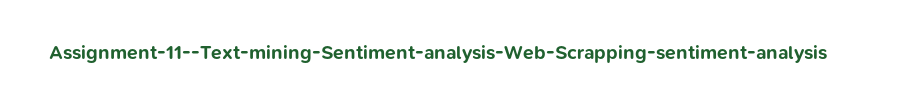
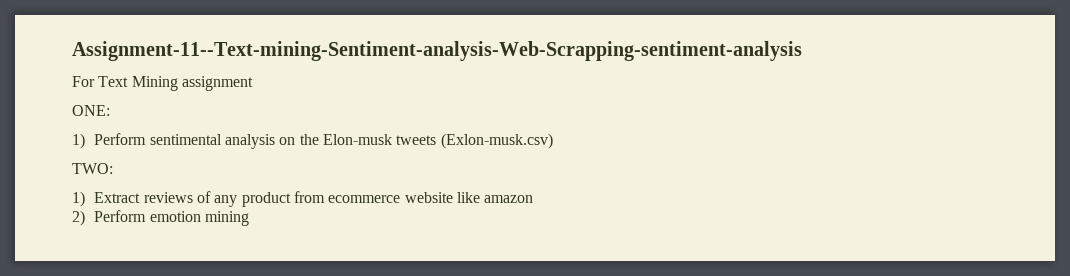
(827, 54) none -> [72,76,253,91] [72,105,110,116] [72,133,553,149] [72,163,113,174] [72,191,534,207] [72,210,249,226] // For Text Mining assignment // ONE: // 1) Perform sentimental analysis on the Elon-musk tweets (Exlon-musk.csv) // TWO: // 1) Extract reviews of any product from ecommerce website like amazon // 2) Perform emotion mining

